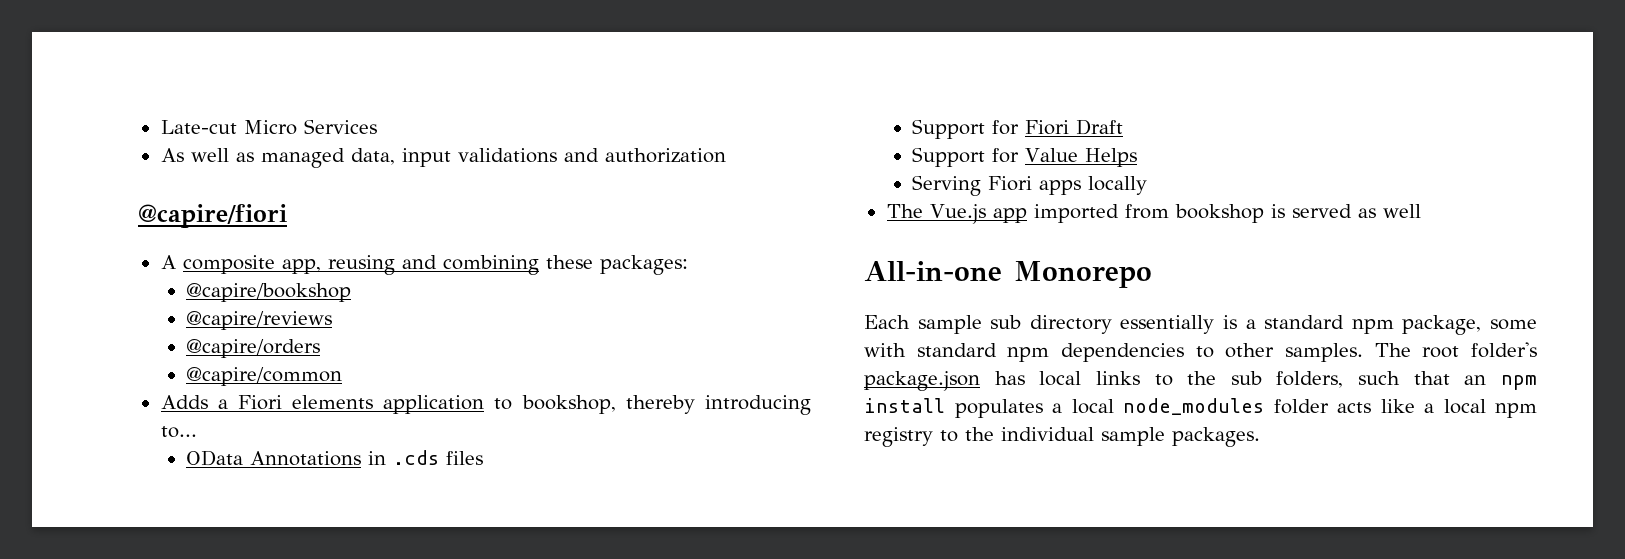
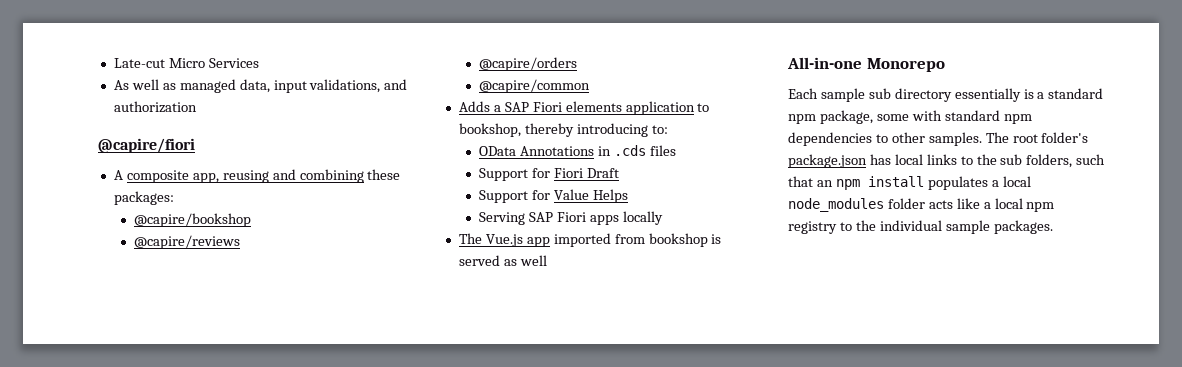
[457,148,557,163] validations -> [309,79,381,93] validations,
(228, 404) none -> [504,102,529,112] SAP
[160,426,197,438] to... -> [651,125,668,134] to:
(982, 185) none -> [529,212,554,222] SAP

